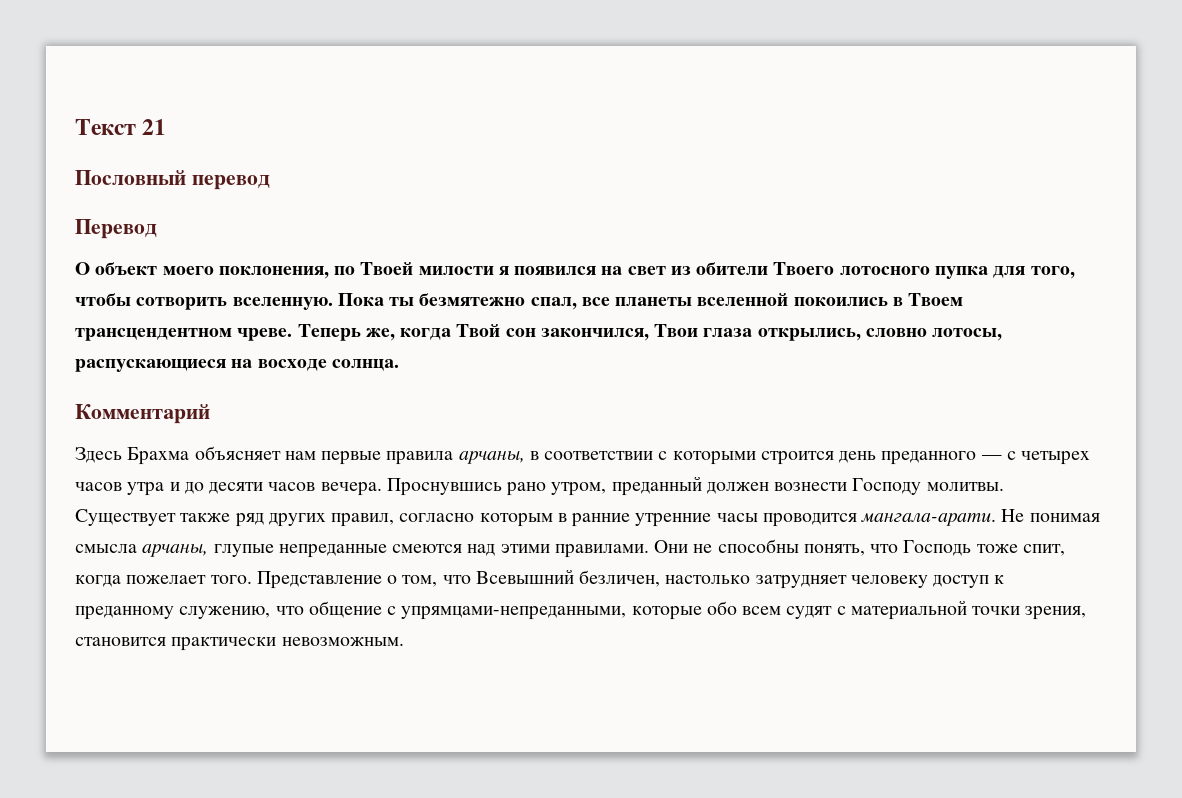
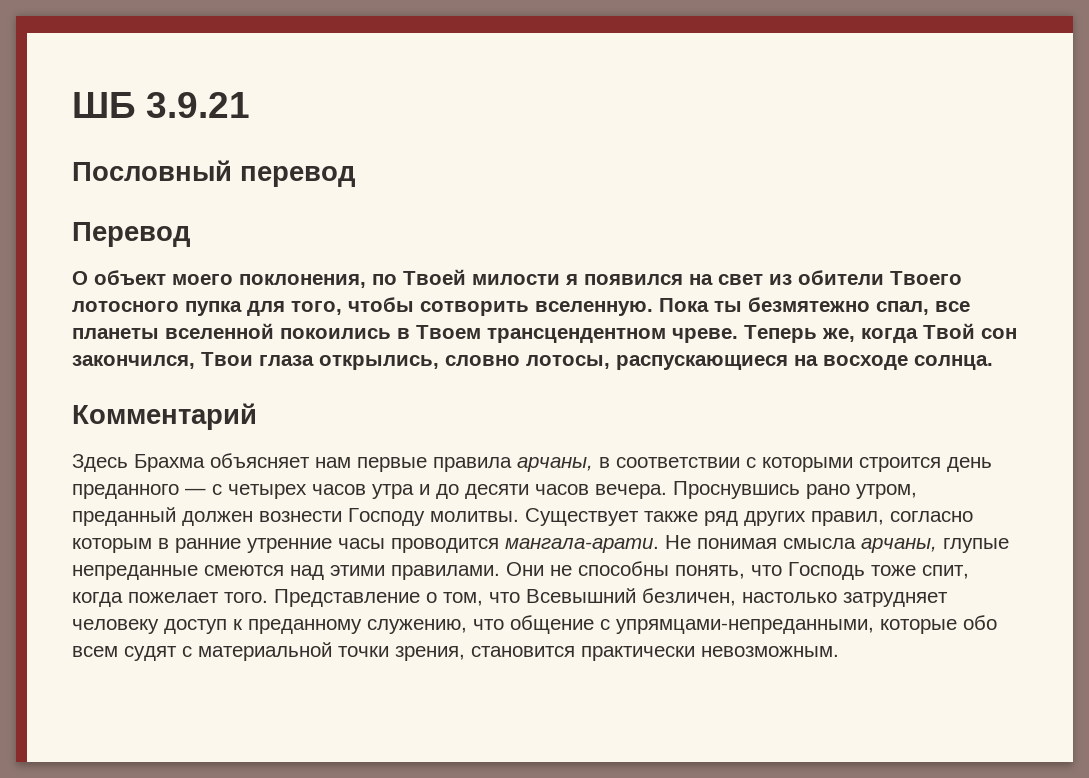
[75,119,167,135] Текст 21 -> [72,92,250,118] ШБ 3.9.21

